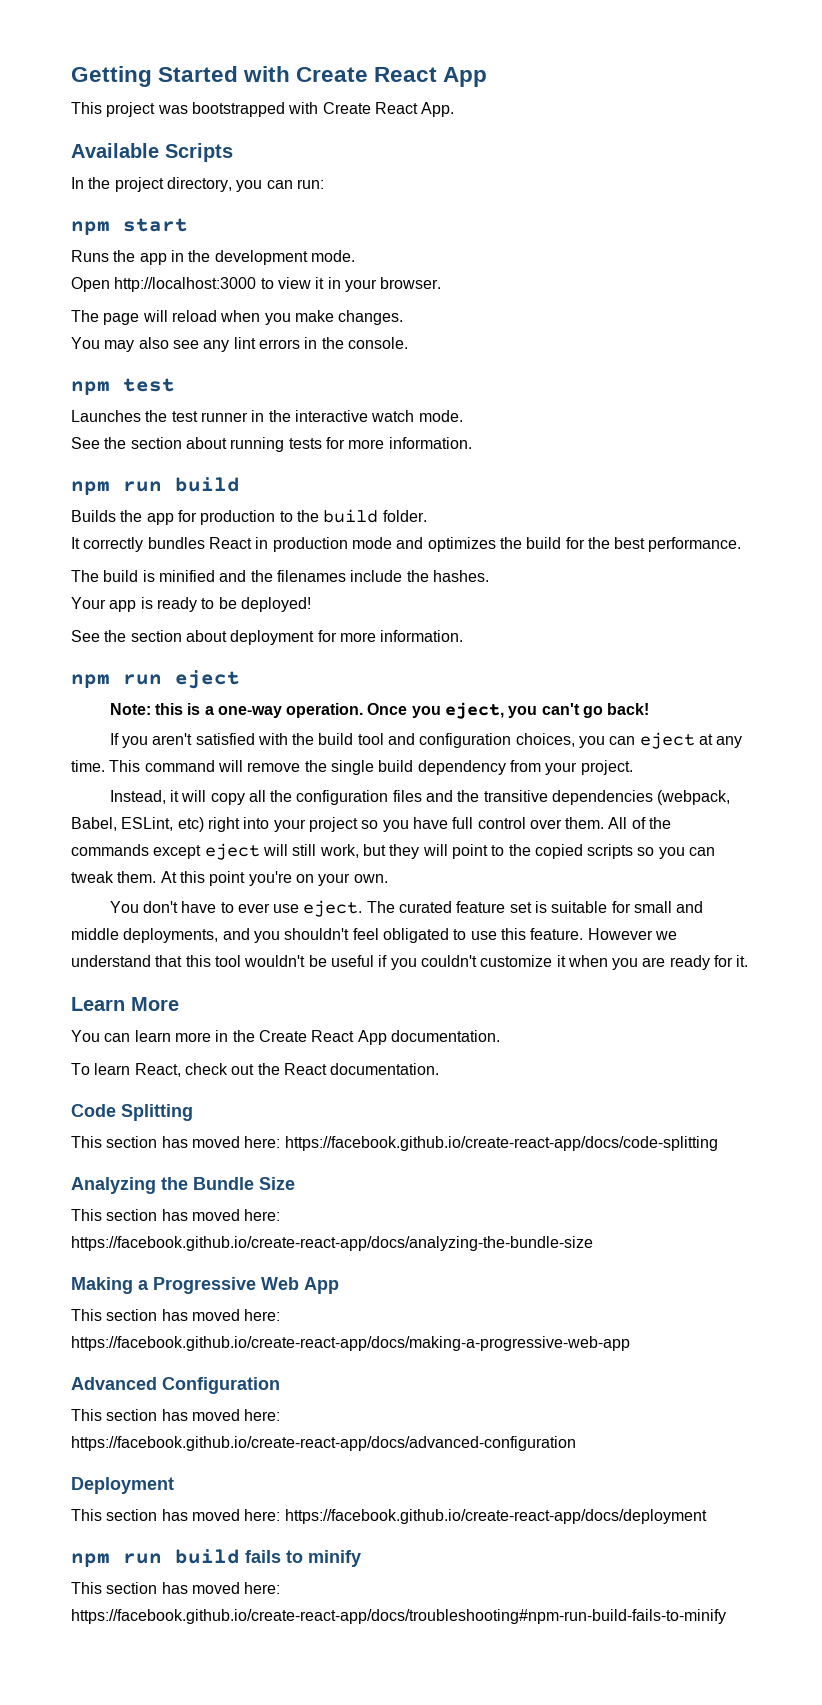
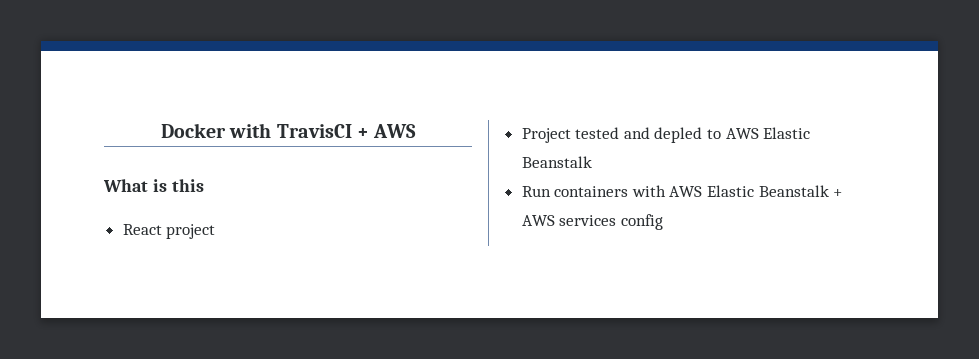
[71,66,488,87] [71,102,455,117] [71,143,233,162] [71,177,324,192] [71,218,188,235] [71,250,355,265] [71,277,442,292] [71,310,404,325] [71,337,408,352] [71,378,175,395] [71,410,463,422] [71,437,472,452] [71,477,240,495] [71,509,427,525] [71,537,742,552] [71,570,489,582] [71,597,311,612] [71,630,464,645] [71,670,240,689] [109,702,650,719] [109,732,743,749] [71,760,633,775] [109,790,731,805] [71,817,672,832] [71,843,716,860] [71,871,388,886] [109,900,704,917] [71,928,677,943] [71,955,749,970] [71,997,179,1011] [71,1030,500,1045] [71,1063,440,1077] [71,1104,193,1121] [71,1136,718,1151] [71,1177,295,1194] [71,1209,281,1221] [71,1236,593,1251] [71,1277,339,1294] [71,1309,281,1321] [71,1336,630,1351] [71,1377,280,1394] [71,1409,281,1421] [71,1436,576,1451] [71,1477,174,1494] [71,1509,707,1524] [71,1549,361,1567] [71,1582,281,1594] [71,1609,726,1624] Getting Started with Create React App // This project was bootstrapped with Create React App. // Available Scripts // In the project directory, you can run: // npm start // Runs the app in the development mode. // Open http://localhost:3000 to view it in your browser. // The page will reload when you make changes. // You may also see any lint errors in the console. // npm test // Launches the test runner in the interactive watch mode. // See the section about running tests for more information. // npm run build // Builds the app for production to the build folder. // It correctly bundles React in production mode and optimizes the build for the best performance. // The build is minified and the filenames include the hashes. // Your app is ready to be deployed! // See the section about deployment for more information. // npm run eject // Note: this is a one-way operation. Once you eject, you can't go back! // If you aren't satisfied with the build tool and configuration choices, you can eject at any time. This command will remove the single build dependency from your project. // Instead, it will copy all the configuration files and the transitive dependencies (webpack, Babel, ESLint, etc) right into your project so you have full control over them. All of the commands except eject will still work, but they will point to the copied scripts so you can tweak them. At this point you're on your own. // You don't have to ever use eject. The curated feature set is suitable for small and middle deployments, and you shouldn't feel obligated to use this feature. However we understand that this tool wouldn't be useful if you couldn't customize it when you are ready for it. // Learn More // You can learn more in the Create React App documentation. // To learn React, check out the React documentation. // Code Splitting // This section has moved here: https://facebook.github.io/create-react-app/docs/code-splitting // Analyzing the Bundle Size // This section has moved here: https://facebook.github.io/create-react-app/docs/analyzing-the-bundle-size // Making a Progressive Web App // This section has moved here: https://facebook.github.io/create-react-app/docs/making-a-progressive-web-app // Advanced Configuration // This section has moved here: https://facebook.github.io/create-react-app/docs/advanced-configuration // Deployment // This section has moved here: https://facebook.github.io/create-react-app/docs/deployment // npm run build fails to minify // This section has moved here: https://facebook.github.io/create-react-app/docs/troubleshooting#npm-run-build-fails-to-minify -> [160,123,417,138] [103,179,204,192] [122,224,216,239] [521,127,811,143] [521,156,592,168] [521,185,843,197] [521,214,663,230] Docker with TravisCI + AWS // What is this // React project // Project tested and depled to AWS Elastic Beanstalk // Run containers with AWS Elastic Beanstalk + AWS services config

